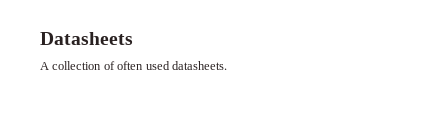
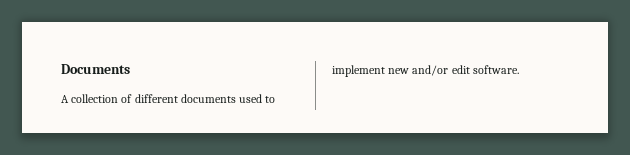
[40,32,133,45] Datasheets -> [61,64,130,74] Documents
[117,61,227,70] often used datasheets. -> [134,94,276,103] [332,65,519,77] different documents used to implement new and/or edit software.

